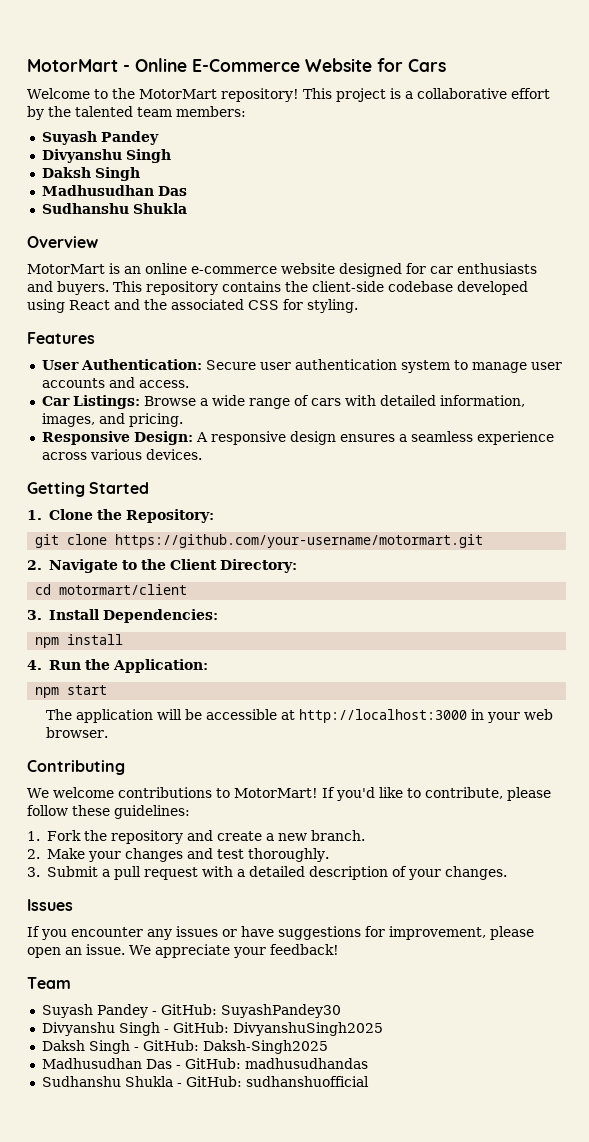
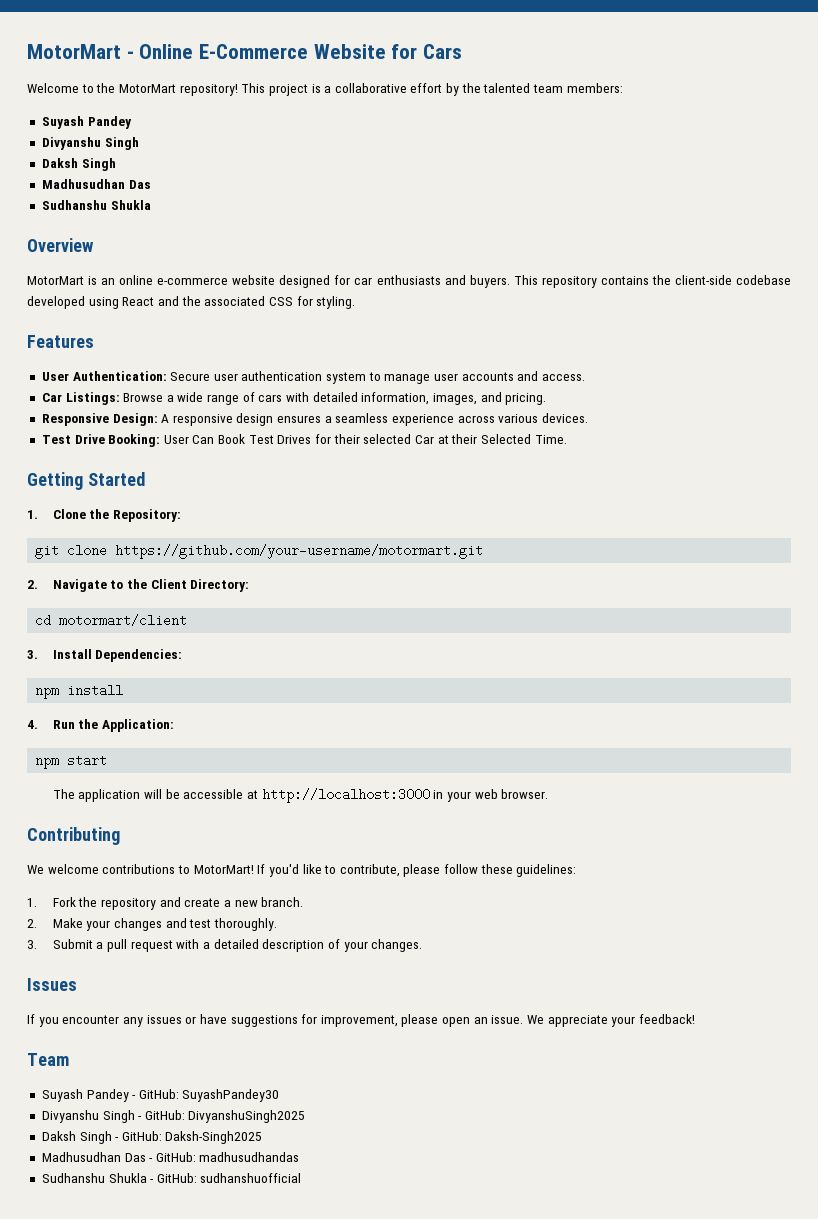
(202, 454) none -> [41,434,567,447] // Test Drive Booking: User Can Book Test Drives for their selected Car at their Selected Time.

